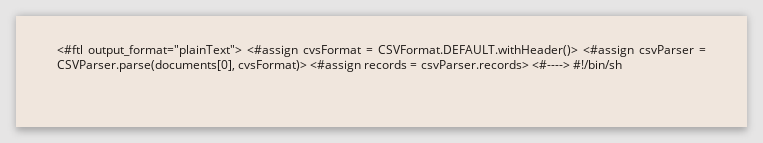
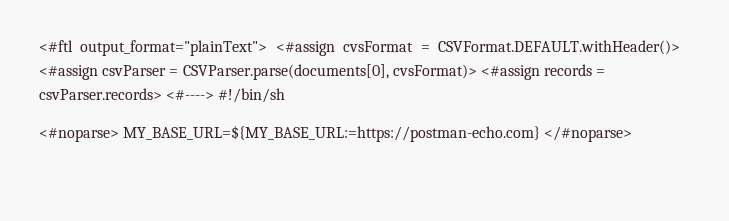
(622, 64) none -> [39,125,633,142] // <#noparse> MY_BASE_URL=${MY_BASE_URL:=https://postman-echo.com} </#noparse>

